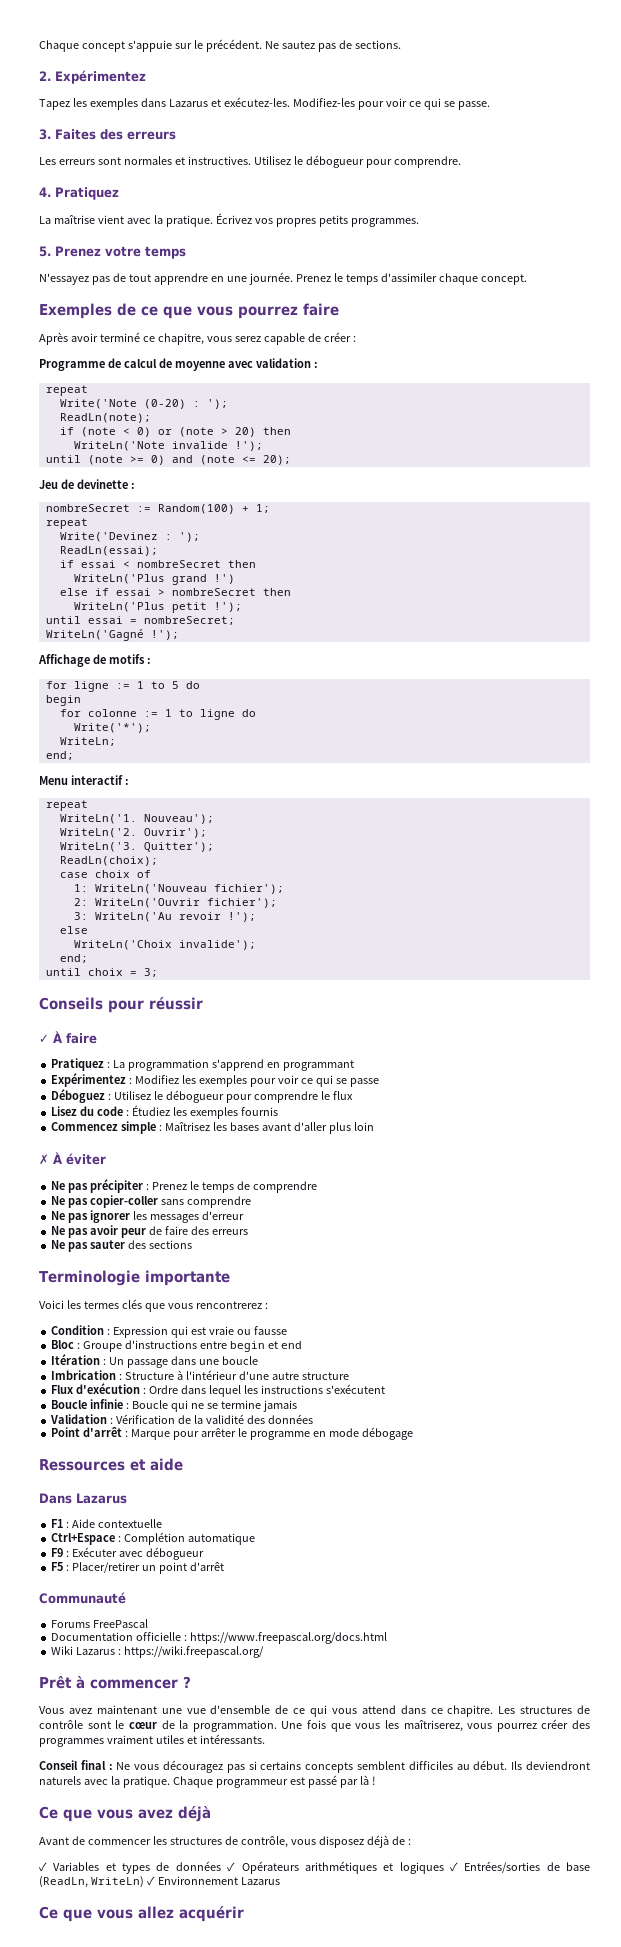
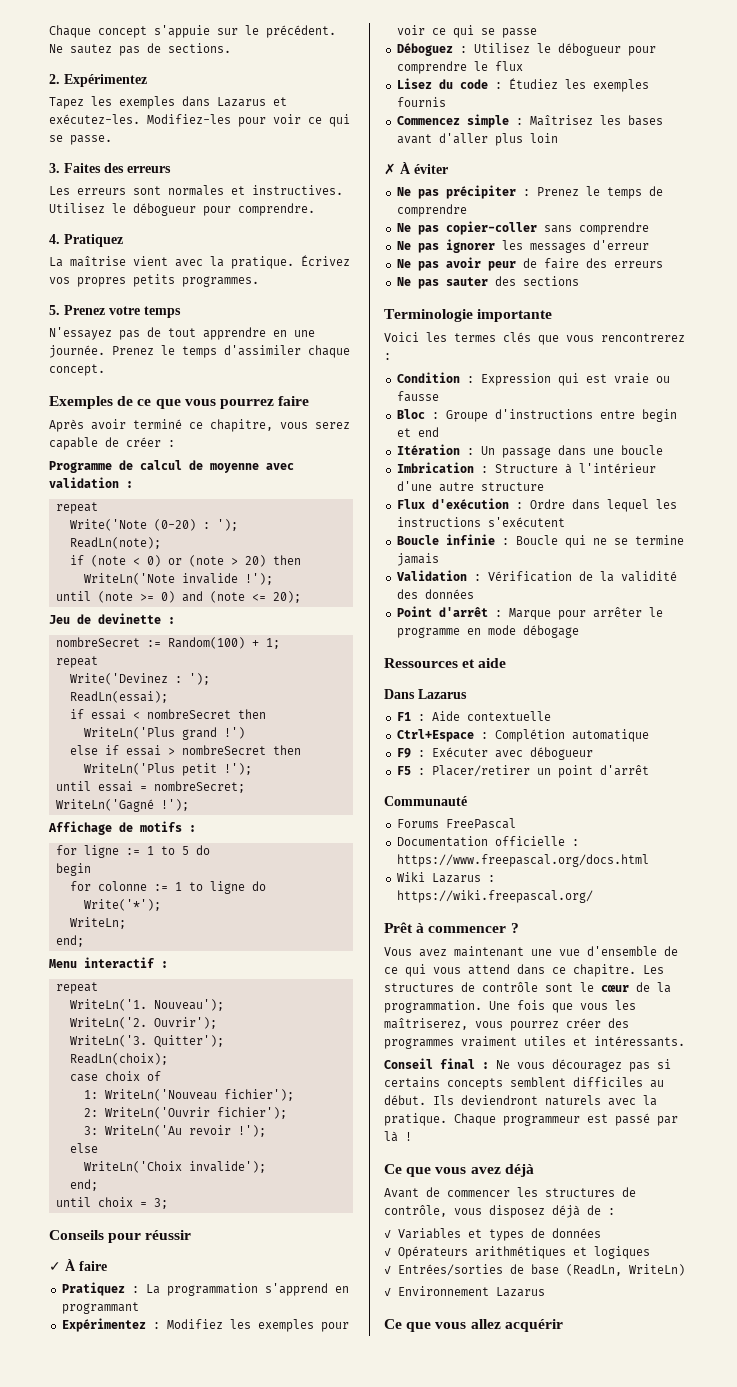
(221, 1866) none -> (601, 1233) //
(444, 1868) none -> (650, 1252) //
(144, 1882) none -> (685, 1270) //

